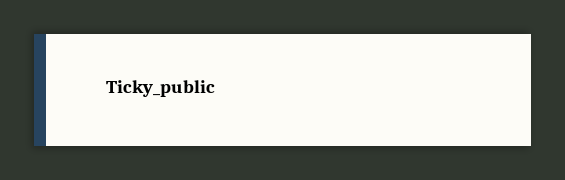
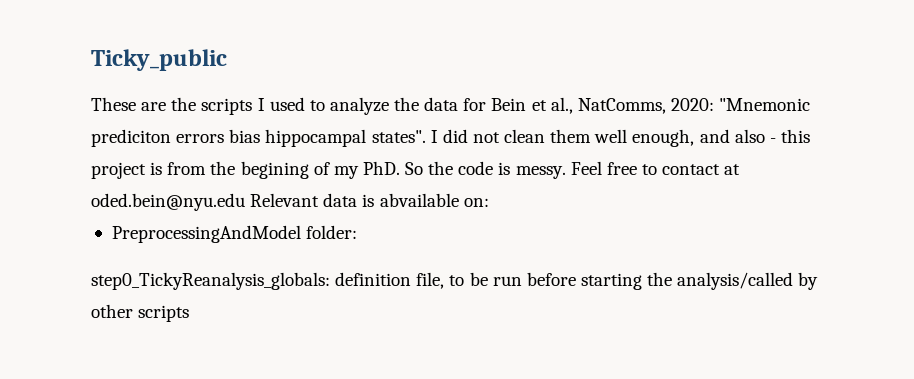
(215, 88) none -> [91,97,811,115] [91,129,810,147] [91,161,741,179] [91,193,489,211] [111,225,358,243] [91,272,819,290] [91,304,190,322] // These are the scripts I used to analyze the data for Bein et al., NatComms, 2020: "Mnemonic prediciton errors bias hippocampal states". I did not clean them well enough, and also - this project is from the begining of my PhD. So the code is messy. Feel free to contact at oded.bein@nyu.edu Relevant data is abvailable on: // PreprocessingAndModel folder: // step0_TickyReanalysis_globals: definition file, to be run before starting the analysis/called by other scripts

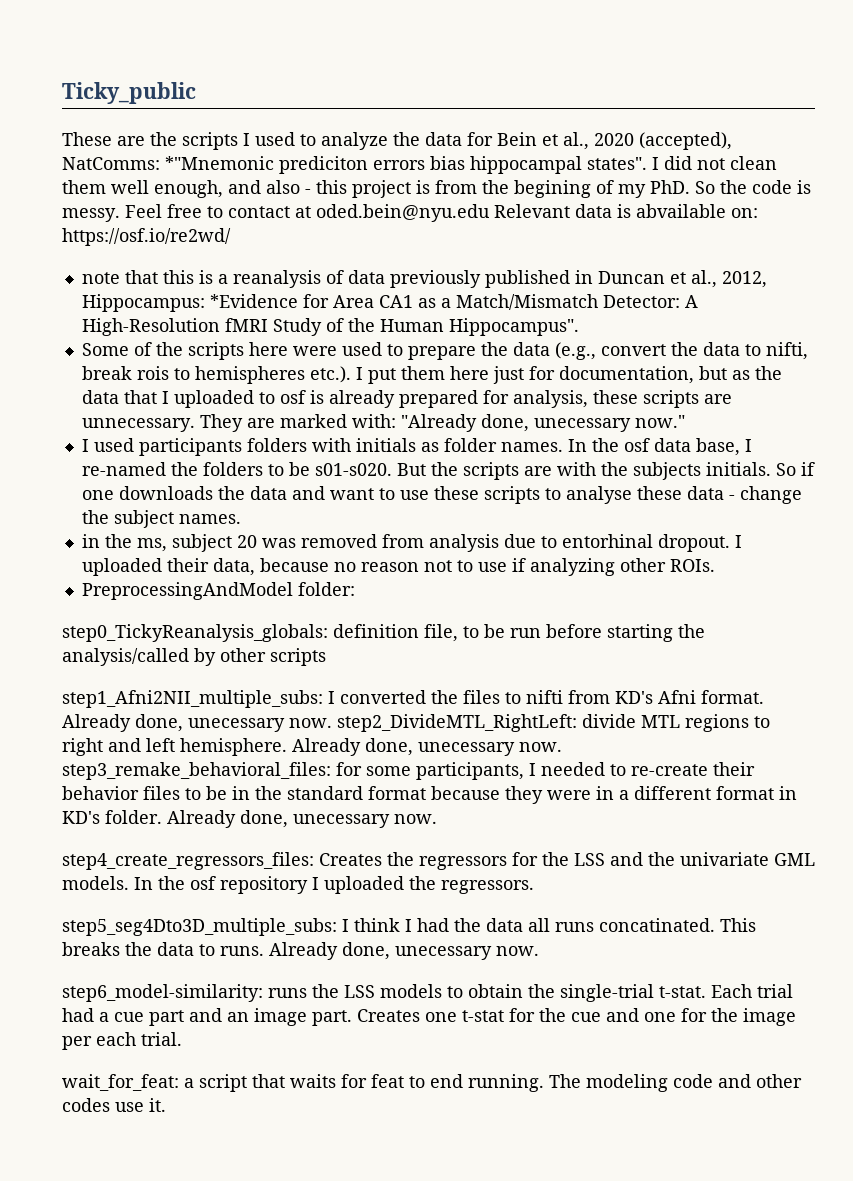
[577,98,811,114] NatComms, 2020: "Mnemonic -> [594,132,732,150] [62,156,274,170] 2020 (accepted), NatComms: *"Mnemonic
(489, 202) none -> [62,228,231,246] [81,270,767,288] [81,294,698,312] [81,318,579,336] [81,342,808,360] [81,366,782,384] [81,390,732,408] [81,414,685,432] [81,438,752,456] [81,462,815,480] [81,486,802,504] [81,510,241,528] [81,534,742,552] [81,558,715,576] https://osf.io/re2wd/ // note that this is a reanalysis of data previously published in Duncan et al., 2012, Hippocampus: *Evidence for Area CA1 as a Match/Mismatch Detector: A High-Resolution fMRI Study of the Human Hippocampus". // Some of the scripts here were used to prepare the data (e.g., convert the data to nifti, break rois to hemispheres etc.). I put them here just for documentation, but as the data that I uploaded to osf is already prepared for analysis, these scripts are unnecessary. They are marked with: "Already done, unecessary now." // I used participants folders with initials as folder names. In the osf data base, I re-named the folders to be s01-s020. But the scripts are with the subjects initials. So if one downloads the data and want to use these scripts to analyse these data - change the subject names. // in the ms, subject 20 was removed from analysis due to entorhinal dropout. I uploaded their data, because no reason not to use if analyzing other ROIs.
(190, 313) none -> [62,690,764,708] [62,714,770,732] [62,738,562,756] [62,762,755,780] [62,786,797,804] [62,810,437,828] [62,852,815,870] [62,876,534,894] [62,918,756,936] [62,942,539,960] [62,984,793,1002] [62,1008,796,1026] [62,1032,182,1050] [62,1074,802,1092] [62,1098,166,1112] // step1_Afni2NII_multiple_subs: I converted the files to nifti from KD's Afni format. Already done, unecessary now. step2_DivideMTL_RightLeft: divide MTL regions to right and left hemisphere. Already done, unecessary now. step3_remake_behavioral_files: for some participants, I needed to re-create their behavior files to be in the standard format because they were in a different format in KD's folder. Already done, unecessary now. // step4_create_regressors_files: Creates the regressors for the LSS and the univariate GML models. In the osf repository I uploaded the regressors. // step5_seg4Dto3D_multiple_subs: I think I had the data all runs concatinated. This breaks the data to runs. Already done, unecessary now. // step6_model-similarity: runs the LSS models to obtain the single-trial t-stat. Each trial had a cue part and an image part. Creates one t-stat for the cue and one for the image per each trial. // wait_for_feat: a script that waits for feat to end running. The modeling code and other codes use it.

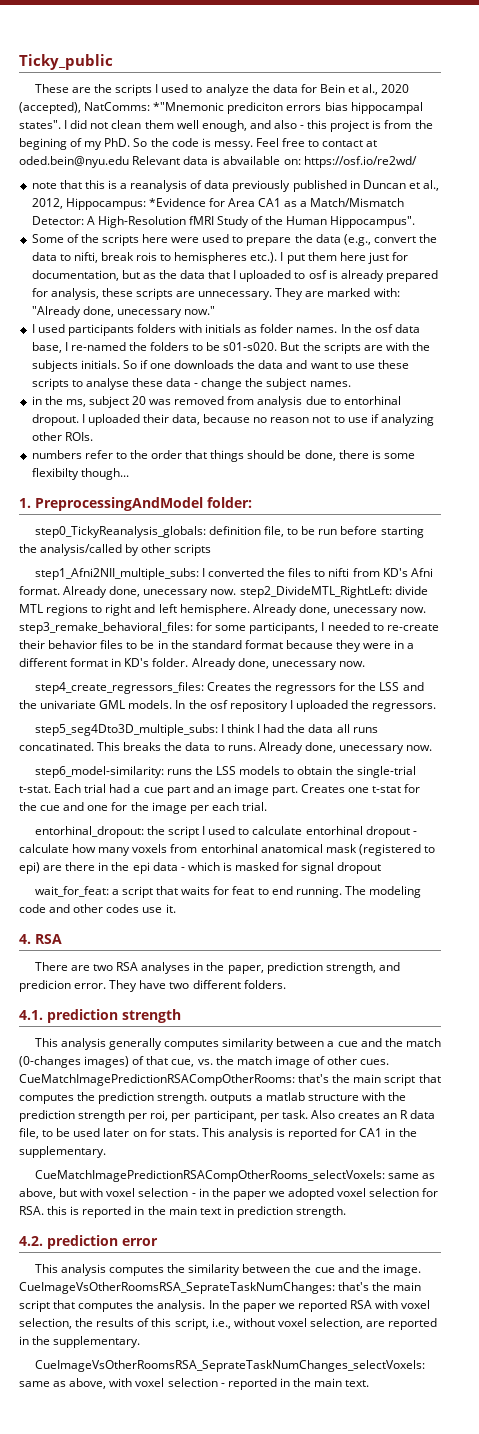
(715, 565) none -> [31,450,415,462] [31,468,129,480] [19,498,31,508] numbers refer to the order that things should be done, there is some flexibilty though... // 1.
(182, 1039) none -> [34,826,417,838] [19,844,435,856] [19,862,382,874] // entorhinal_dropout: the script I used to calculate entorhinal dropout - calculate how many voxels from entorhinal anatomical mask (registered to epi) are there in the epi data - which is masked for signal dropout
(166, 1105) none -> [19,934,62,944] [34,962,400,974] [19,980,286,992] [19,1009,181,1023] [34,1038,441,1050] [19,1056,390,1068] [19,1074,441,1086] [19,1092,406,1104] [19,1110,436,1122] [19,1128,417,1140] [19,1146,106,1158] [34,1170,436,1182] [19,1188,439,1200] [19,1206,347,1218] [19,1235,158,1249] [34,1264,421,1276] [19,1282,422,1294] [19,1300,431,1312] [19,1318,438,1330] [19,1336,141,1348] [34,1360,425,1372] [19,1378,370,1390] // 4. RSA // There are two RSA analyses in the paper, prediction strength, and predicion error. They have two different folders. // 4.1. prediction strength // This analysis generally computes similarity between a cue and the match (0-changes images) of that cue, vs. the match image of other cues. CueMatchImagePredictionRSACompOtherRooms: that's the main script that computes the prediction strength. outputs a matlab structure with the prediction strength per roi, per participant, per task. Also creates an R data file, to be used later on for stats. This analysis is reported for CA1 in the supplementary. // CueMatchImagePredictionRSACompOtherRooms_selectVoxels: same as above, but with voxel selection - in the paper we adopted voxel selection for RSA. this is reported in the main text in prediction strength. // 4.2. prediction error // This analysis computes the similarity between the cue and the image. CueImageVsOtherRoomsRSA_SeprateTaskNumChanges: that's the main script that computes the analysis. In the paper we reported RSA with voxel selection, the results of this script, i.e., without voxel selection, are reported in the supplementary. // CueImageVsOtherRoomsRSA_SeprateTaskNumChanges_selectVoxels: same as above, with voxel selection - reported in the main text.

